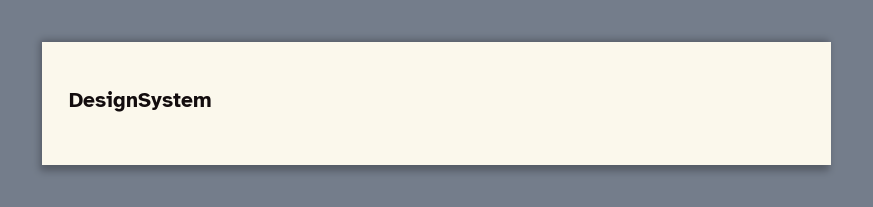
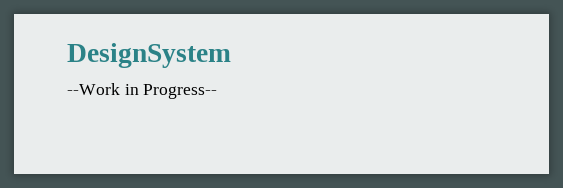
(212, 101) none -> [67,83,218,99] // --Work in Progress--

